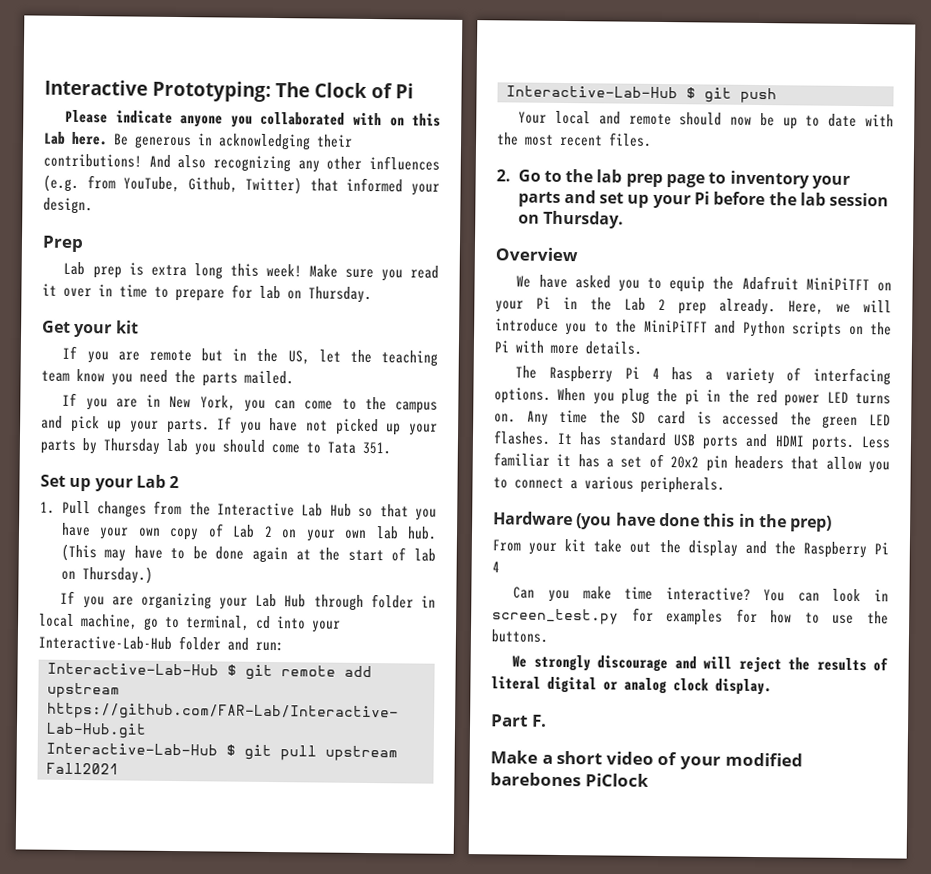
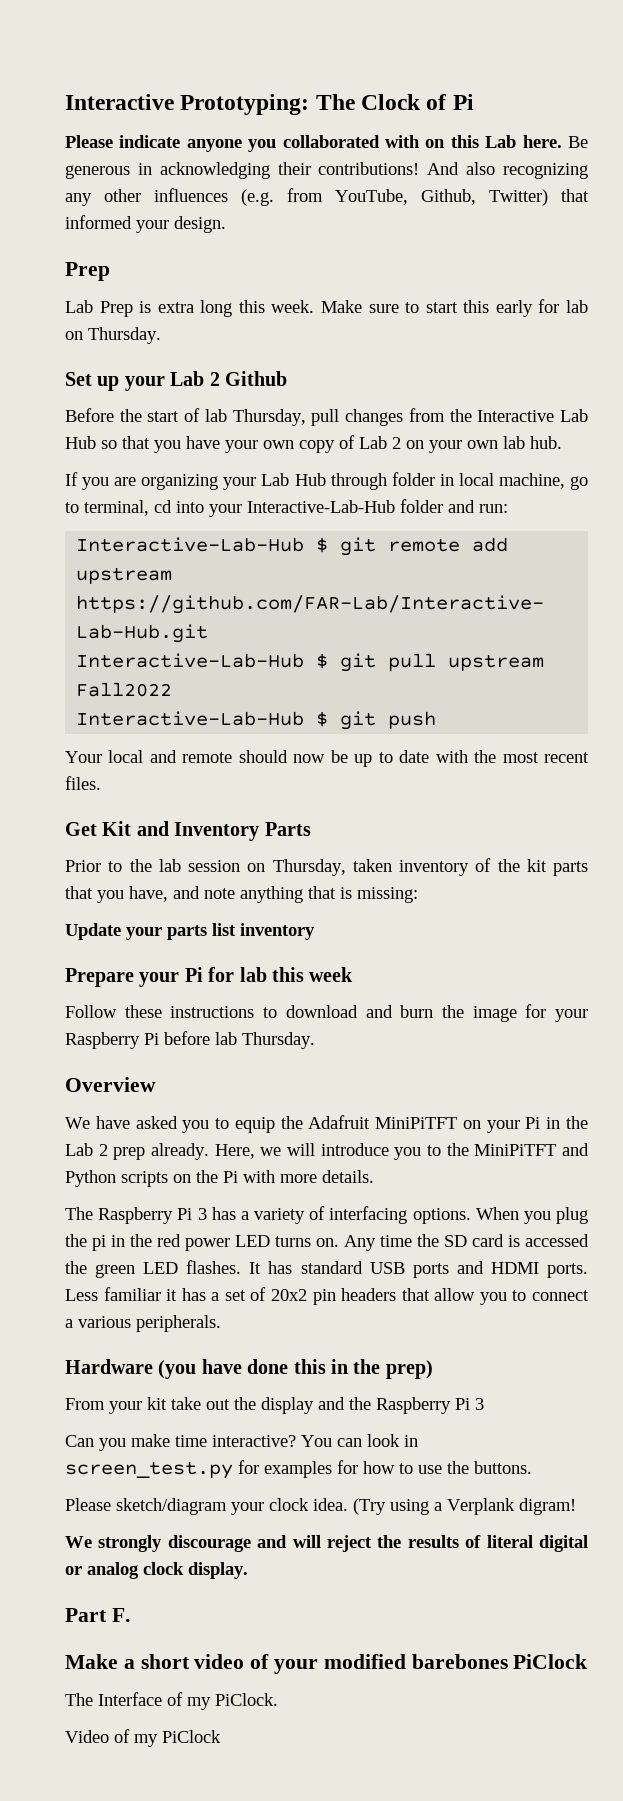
[92,266,122,279] prep -> [99,301,133,317] Prep
[265,263,302,278] week! -> [271,300,315,313] week.
[380,265,440,282] [42,283,372,304] [42,320,139,338] [62,345,438,367] [41,368,294,387] [62,392,438,414] [41,415,438,436] [40,438,391,456] you read it over in time to prepare for lab on Thursday. // Get your kit // If you are remote but in the US, let the teaching team know you need the parts mailed. // If you are in New York, you can come to the campus and pick up your parts. If you have not picked up your parts by Thursday lab you should come to Tata 351. -> [405,299,588,317] [65,327,161,344] to start this early for lab on Thursday.
[40,500,91,515] // 1. Pull -> [225,371,287,386] [65,408,340,426] Github // Before the start of lab Thursday, pull
[60,543,436,564] [60,566,153,584] (This may have to be done again at the start of lab on Thursday.) -> (562, 442) none
[46,762,119,775] Fall2021 -> [76,682,173,697] Fall2022
[496,169,851,189] [517,189,890,209] [517,214,540,224] 2. Go to the lab prep page to inventory your parts and set up your Pi before the lab session on -> [65,821,311,841] [65,858,588,876] [65,886,418,903] [65,923,315,940] [65,967,354,987] [65,1004,588,1022] [65,1031,237,1049] Get Kit and Inventory Parts // Prior to the lab session on Thursday, taken inventory of the kit parts that you have, and note anything that is missing: // Update your parts list inventory // Prepare your Pi for lab this week // Follow these instructions to download and burn the image for your Raspberry Pi before lab
[651,367,660,379] 4 -> [197,1208,207,1220] 3
[492,561,500,573] 4 -> [475,1398,484,1410] 3
(549, 636) none -> [65,1498,576,1515] // Please sketch/diagram your clock idea. (Try using a Verplank digram!
(649, 780) none -> [65,1692,278,1710] [65,1729,221,1747] // The Interface of my PiClock. // Video of my PiClock

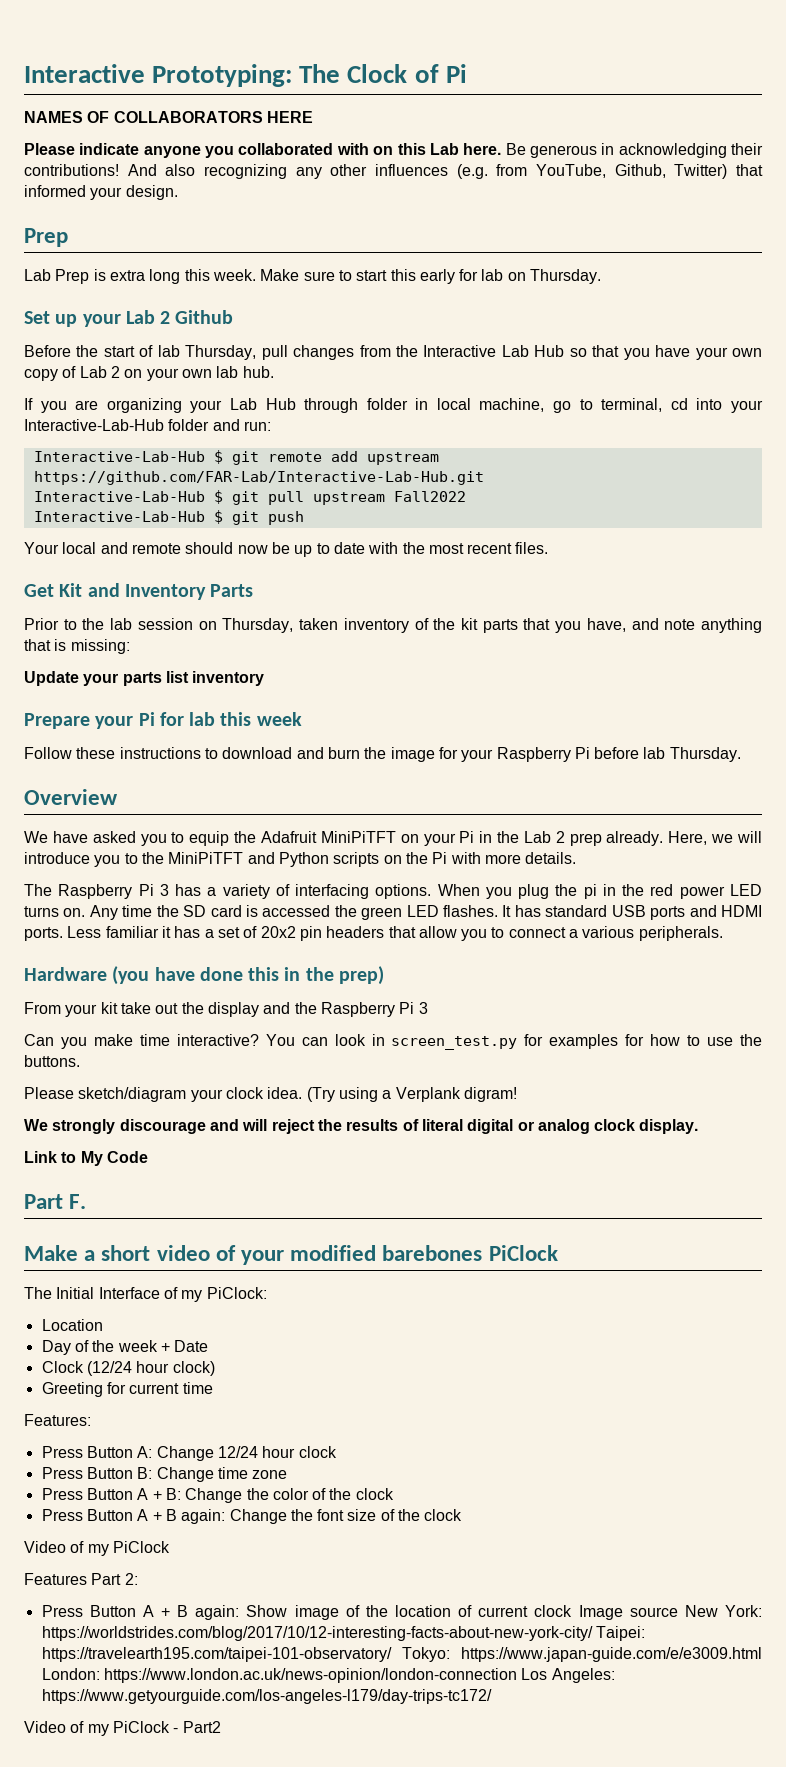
(474, 102) none -> [24,111,313,123] // NAMES OF COLLABORATORS HERE
(248, 1570) none -> [24,1151,148,1166] // Link to My Code
(93, 1699) none -> [56,1287,95,1299] Initial
[215,1693,278,1706] [65,1729,221,1747] PiClock. // Video of my PiClock -> [206,1287,267,1299] [41,1319,103,1331] [41,1340,209,1355] [41,1361,215,1376] [41,1382,213,1397] [24,1414,91,1426] [41,1446,337,1461] [41,1467,288,1482] [41,1488,394,1503] [41,1509,463,1524] [24,1541,170,1556] [24,1573,138,1585] [41,1605,762,1620] [41,1626,645,1641] [41,1647,762,1662] [41,1668,615,1683] [41,1689,492,1704] [24,1721,221,1736] PiClock: // Location // Day of the week + Date // Clock (12/24 hour clock) // Greeting for current time // Features: // Press Button A: Change 12/24 hour clock // Press Button B: Change time zone // Press Button A + B: Change the color of the clock // Press Button A + B again: Change the font size of the clock // Video of my PiClock // Features Part 2: // Press Button A + B again: Show image of the location of current clock Image source New York: https://worldstrides.com/blog/2017/10/12-interesting-facts-about-new-york-city/ Taipei: https://travelearth195.com/taipei-101-observatory/ Tokyo: https://www.japan-guide.com/e/e3009.html London: https://www.london.ac.uk/news-opinion/london-connection Los Angeles: https://www.getyourguide.com/los-angeles-l179/day-trips-tc172/ // Video of my PiClock - Part2

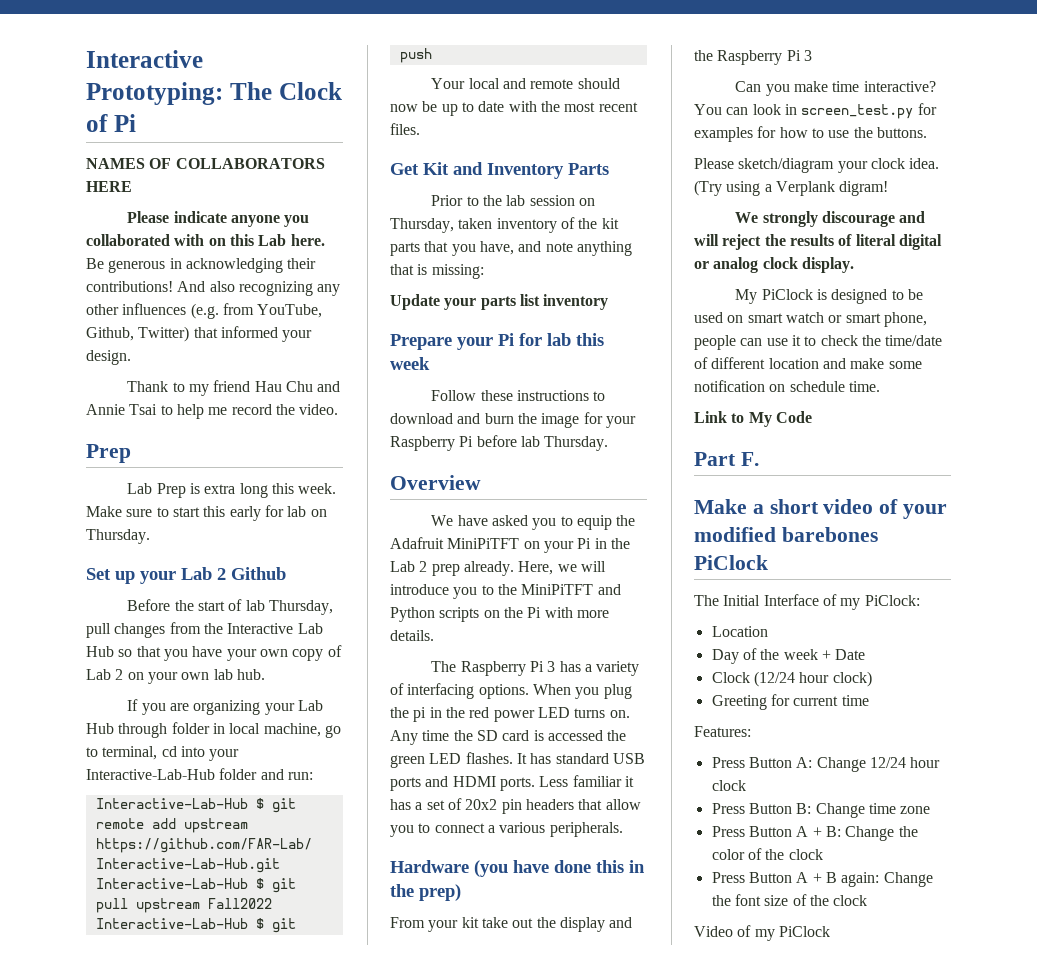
(178, 192) none -> [127,380,341,396] [86,404,339,419] // Thank to my friend Hau Chu and Annie Tsai to help me record the video.
(699, 1126) none -> [735,289,923,304] [694,312,927,327] [694,335,943,350] [694,357,922,369] [694,380,880,392] // My PiClock is designed to be used on smart watch or smart phone, people can use it to check the time/date of different location and make some notification on schedule time.
[24,1573,138,1585] [41,1605,762,1620] [41,1626,645,1641] [41,1647,762,1662] [41,1668,615,1683] [41,1689,492,1704] [24,1721,221,1736] // Features Part 2: // Press Button A + B again: Show image of the location of current clock Image source New York: https://worldstrides.com/blog/2017/10/12-interesting-facts-about-new-york-city/ Taipei: https://travelearth195.com/taipei-101-observatory/ Tokyo: https://www.japan-guide.com/e/e3009.html London: https://www.london.ac.uk/news-opinion/london-connection Los Angeles: https://www.getyourguide.com/los-angeles-l179/day-trips-tc172/ // Video of my PiClock - Part2 -> (830, 931) none

